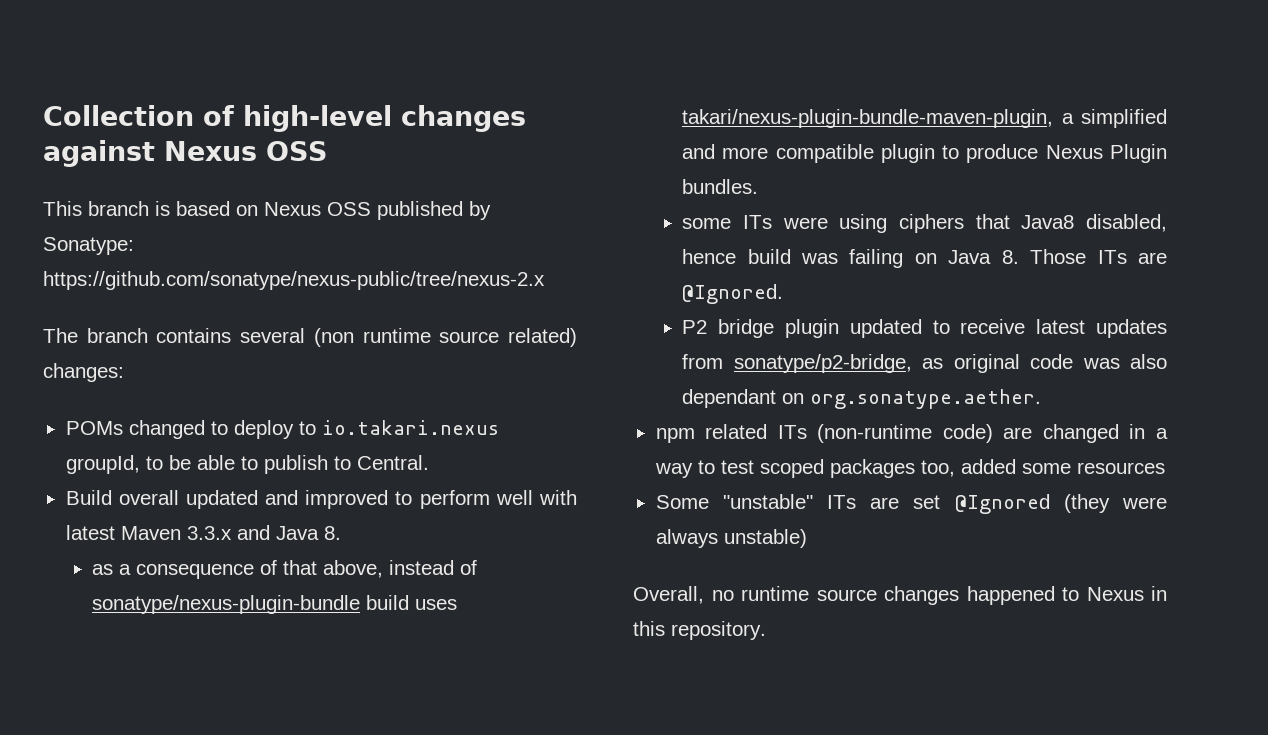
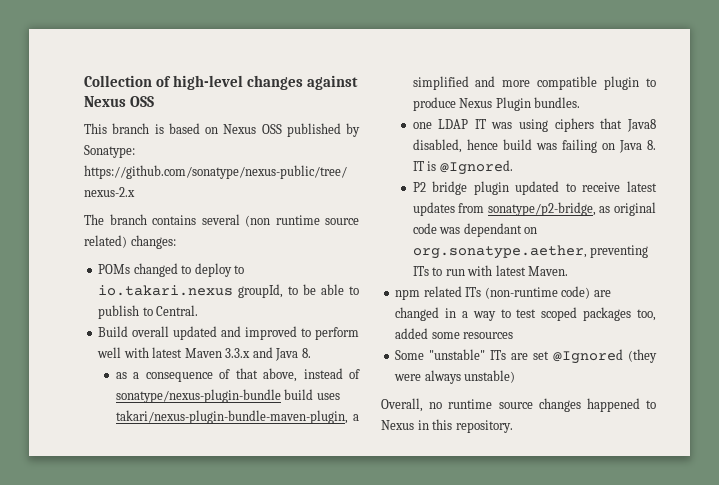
[682,215,828,229] some ITs were -> [412,119,513,129] one LDAP IT was
[1030,249,1167,264] Those ITs are -> [412,161,437,171] IT is
[1130,354,1167,369] also -> (461, 230) none
[810,389,1042,409] org.sonatype.aether. -> [412,245,649,259] [412,265,569,276] org.sonatype.aether, preventing ITs to run with latest Maven.

